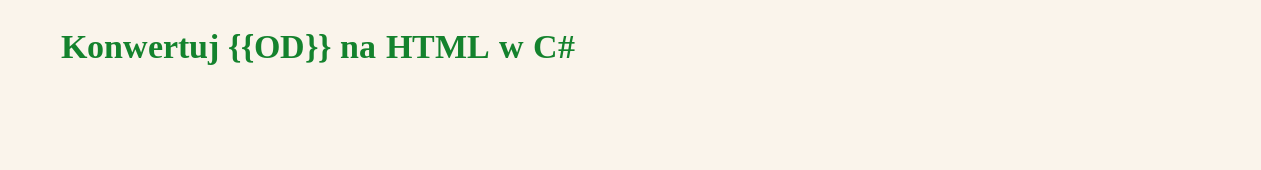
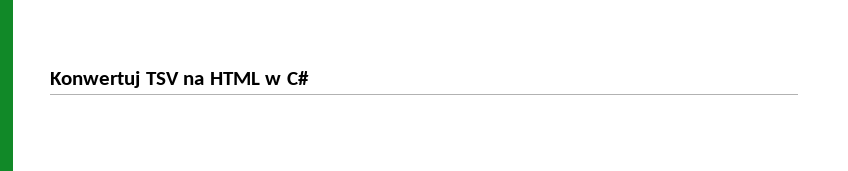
[228,34,332,63] {{OD}} -> [145,72,179,85] TSV

